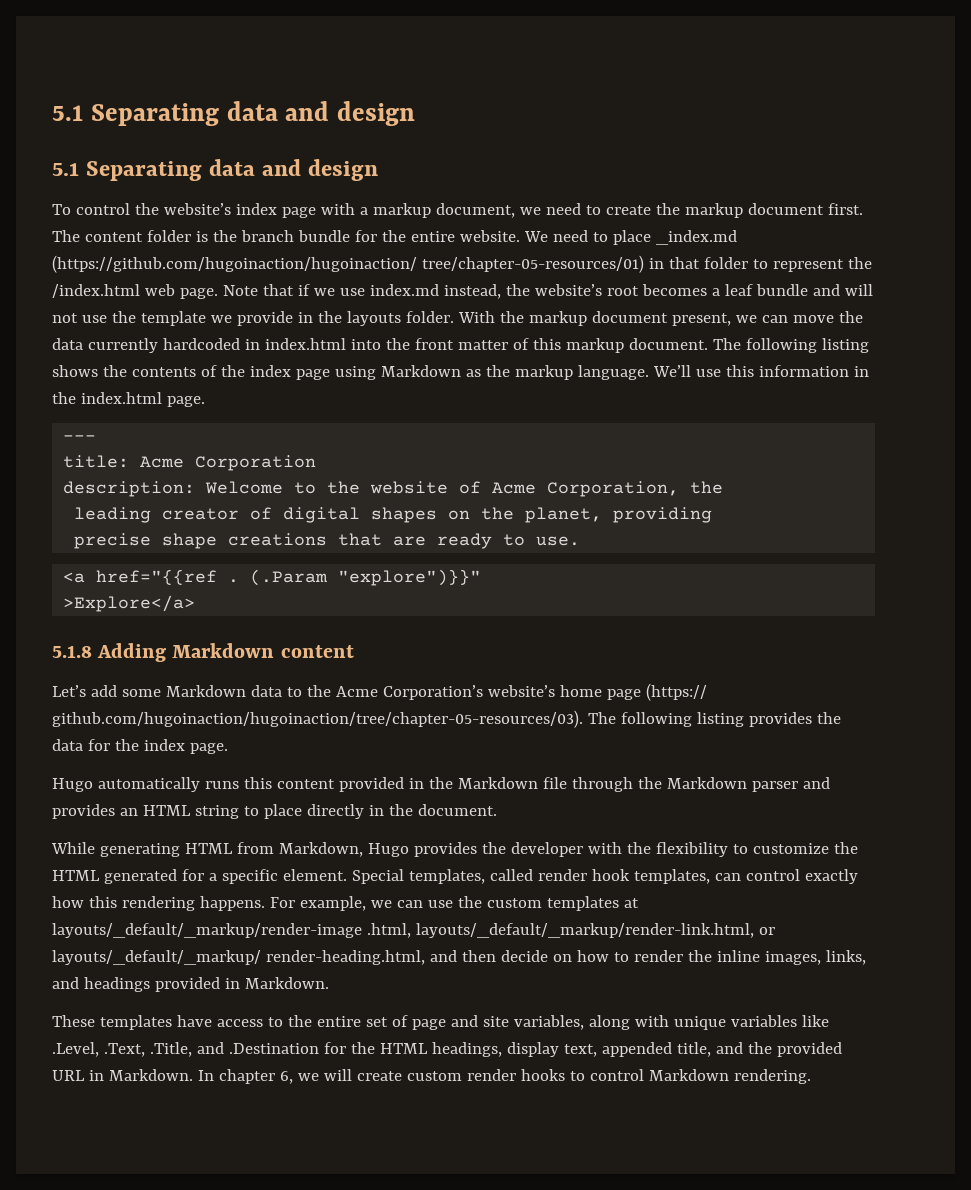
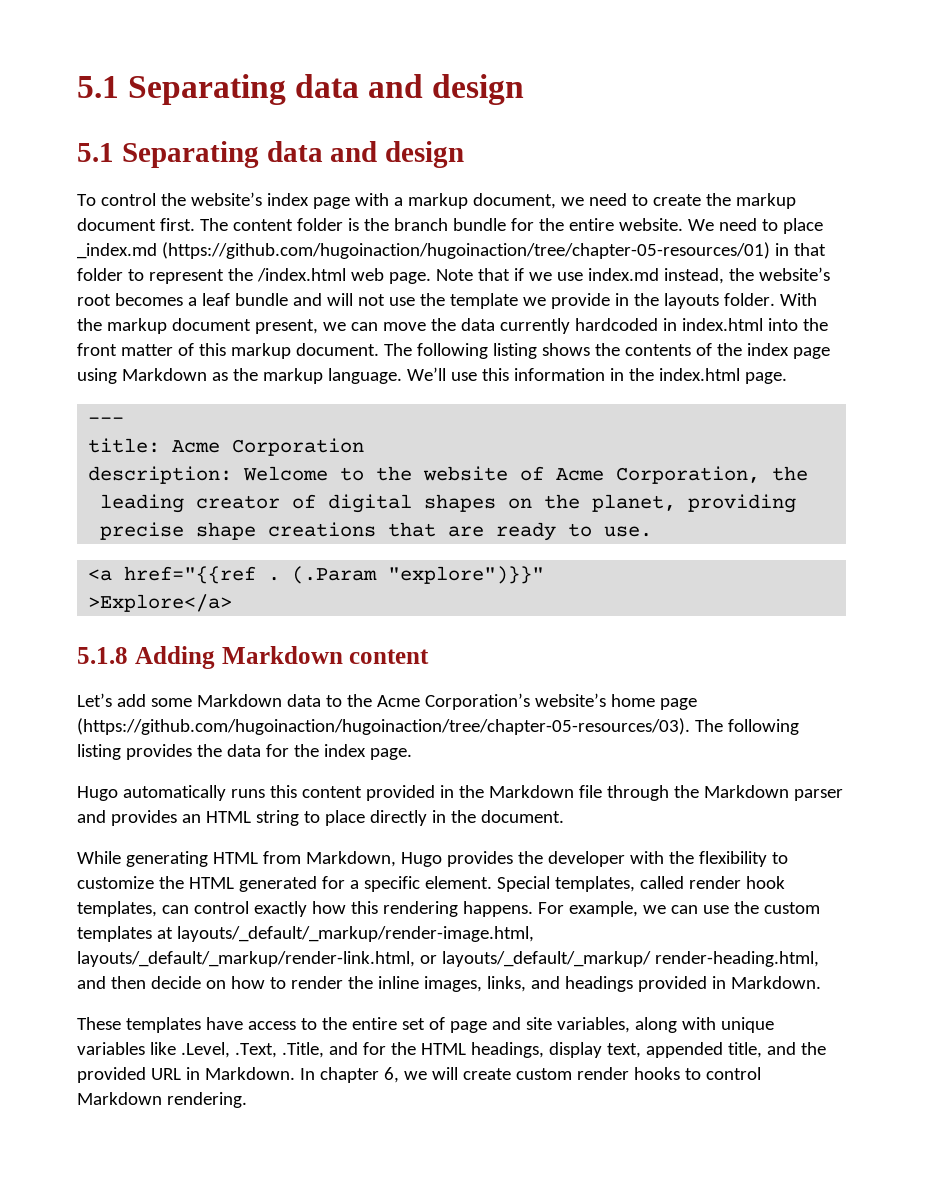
[52,255,644,273] (https://github.com/hugoinaction/hugoinaction/ tree/chapter-05-resources/01) -> [161,242,770,259] (https://github.com/hugoinaction/hugoinaction/tree/chapter-05-resources/01)
[645,683,707,701] [52,710,583,728] (https:// github.com/hugoinaction/hugoinaction/tree/chapter-05-resources/03). -> [77,718,690,735] (https://github.com/hugoinaction/hugoinaction/tree/chapter-05-resources/03).
[52,923,411,938] layouts/_default/_markup/render-image .html, -> [176,926,534,942] layouts/_default/_markup/render-image.html,
[228,1043,319,1054] .Destination -> (358, 1048) none

